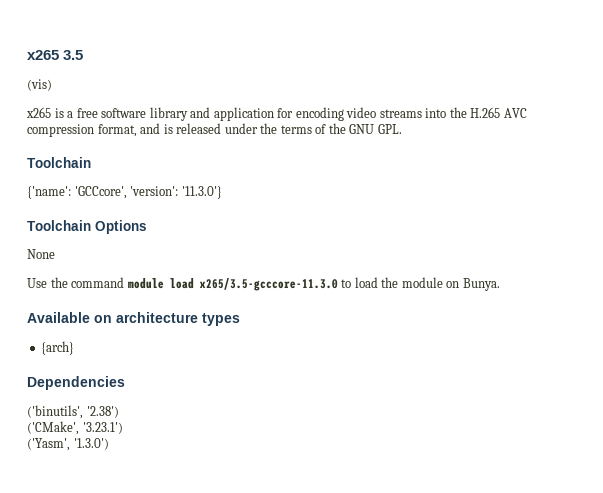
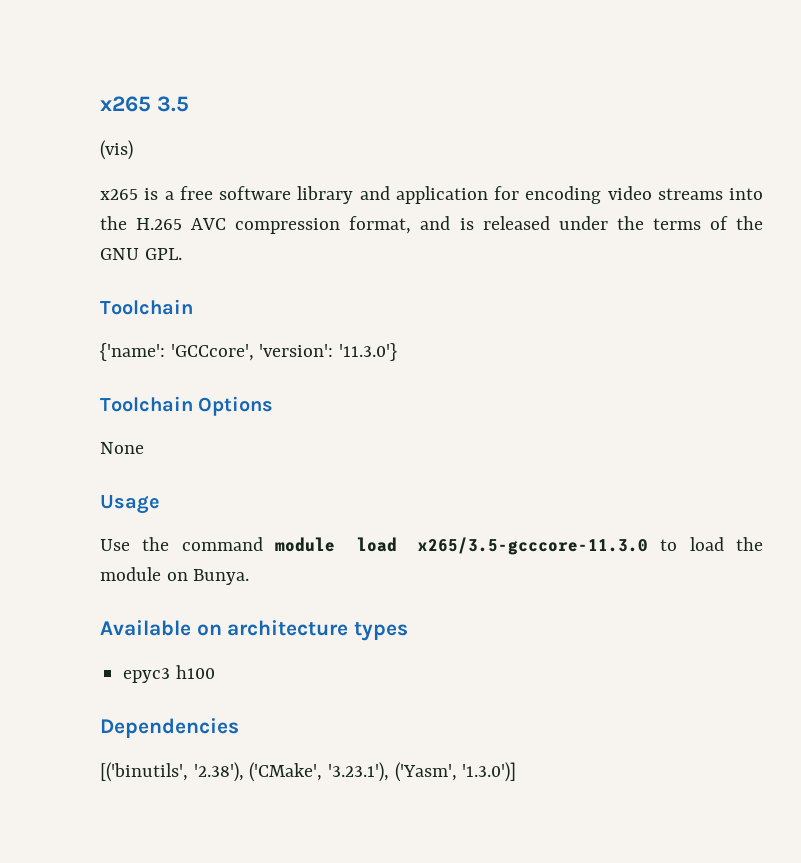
(55, 254) none -> [100,495,160,514] // Usage
[41,341,75,355] {arch} -> [123,665,215,683] epyc3 h100
[27,405,119,419] [27,421,123,435] [27,438,109,451] ('binutils', '2.38') // ('CMake', '3.23.1') // ('Yasm', '1.3.0') -> [100,762,517,782] [('binutils', '2.38'), ('CMake', '3.23.1'), ('Yasm', '1.3.0')]

